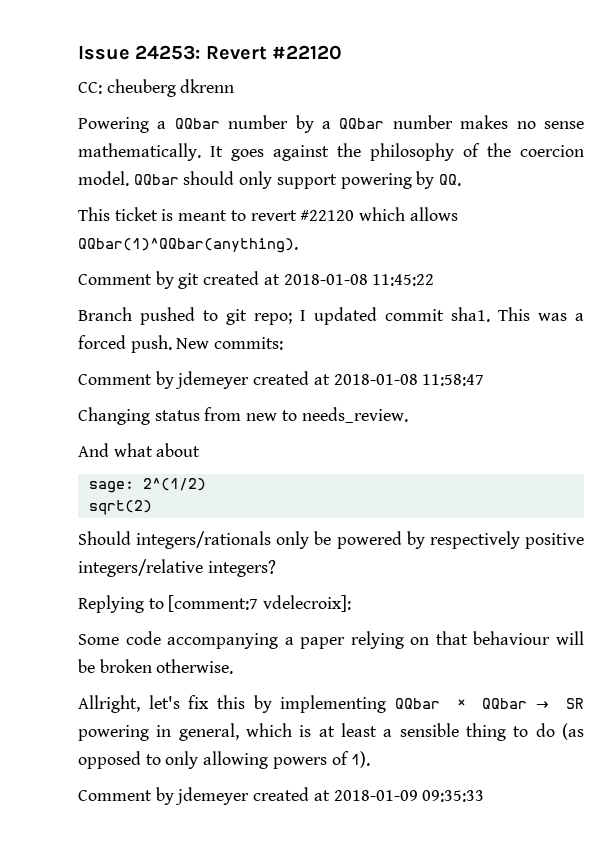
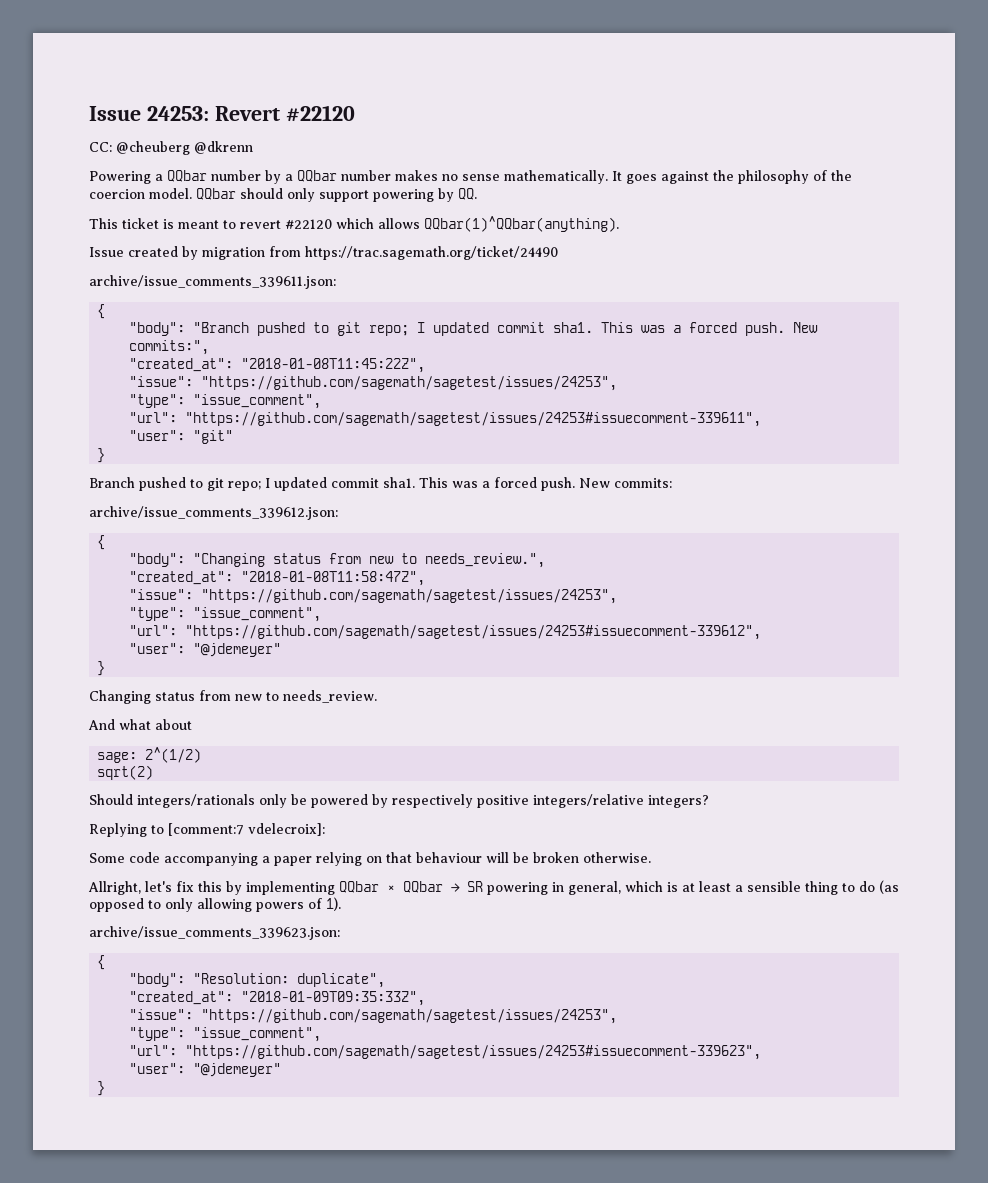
[106,79,235,97] cheuberg dkrenn -> [116,141,253,155] @cheuberg @dkrenn
[78,271,435,289] Comment by git created at 2018-01-08 11:45:22 -> [89,246,558,260] [89,275,336,289] [97,304,106,319] [129,322,819,336] [129,340,210,355] [129,358,426,373] [129,376,618,391] [129,394,322,409] [129,412,762,427] [129,430,234,444] [97,448,106,463] Issue created by migration from https://trac.sagemath.org/ticket/24490 // archive/issue_comments_339611.json: // { // "body": "Branch pushed to git repo; I updated commit sha1. This was a forced push. New commits:", // "created_at": "2018-01-08T11:45:22Z", // "issue": "https://github.com/sagemath/sagetest/issues/24253", // "type": "issue_comment", // "url": "https://github.com/sagemath/sagetest/issues/24253#issuecomment-339611", // "user": "git" // }
[78,371,485,389] Comment by jdemeyer created at 2018-01-08 11:58:47 -> [89,506,338,520] [97,535,106,550] [129,553,546,568] [129,571,426,586] [129,589,618,604] [129,607,322,622] [129,625,762,640] [129,643,282,657] [97,661,106,676] archive/issue_comments_339612.json: // { // "body": "Changing status from new to needs_review.", // "created_at": "2018-01-08T11:58:47Z", // "issue": "https://github.com/sagemath/sagetest/issues/24253", // "type": "issue_comment", // "url": "https://github.com/sagemath/sagetest/issues/24253#issuecomment-339612", // "user": "@jdemeyer" // }
[78,787,485,805] Comment by jdemeyer created at 2018-01-09 09:35:33 -> [89,926,340,940] [97,955,106,970] [129,973,386,988] [129,991,426,1006] [129,1009,618,1024] [129,1027,322,1042] [129,1045,762,1060] [129,1063,282,1077] [97,1081,106,1096] archive/issue_comments_339623.json: // { // "body": "Resolution: duplicate", // "created_at": "2018-01-09T09:35:33Z", // "issue": "https://github.com/sagemath/sagetest/issues/24253", // "type": "issue_comment", // "url": "https://github.com/sagemath/sagetest/issues/24253#issuecomment-339623", // "user": "@jdemeyer" // }

